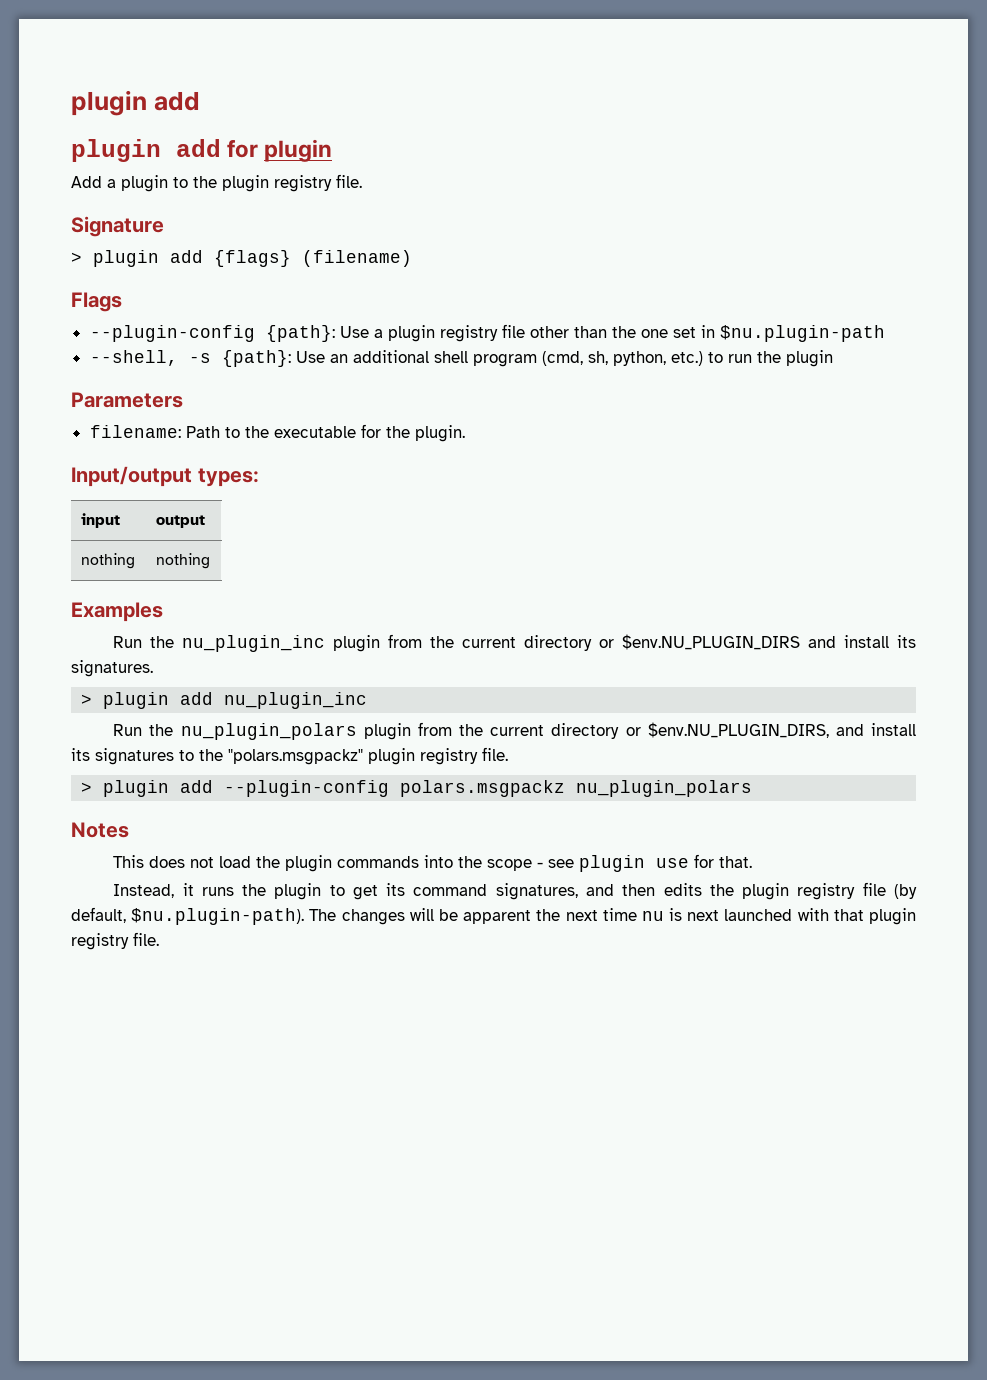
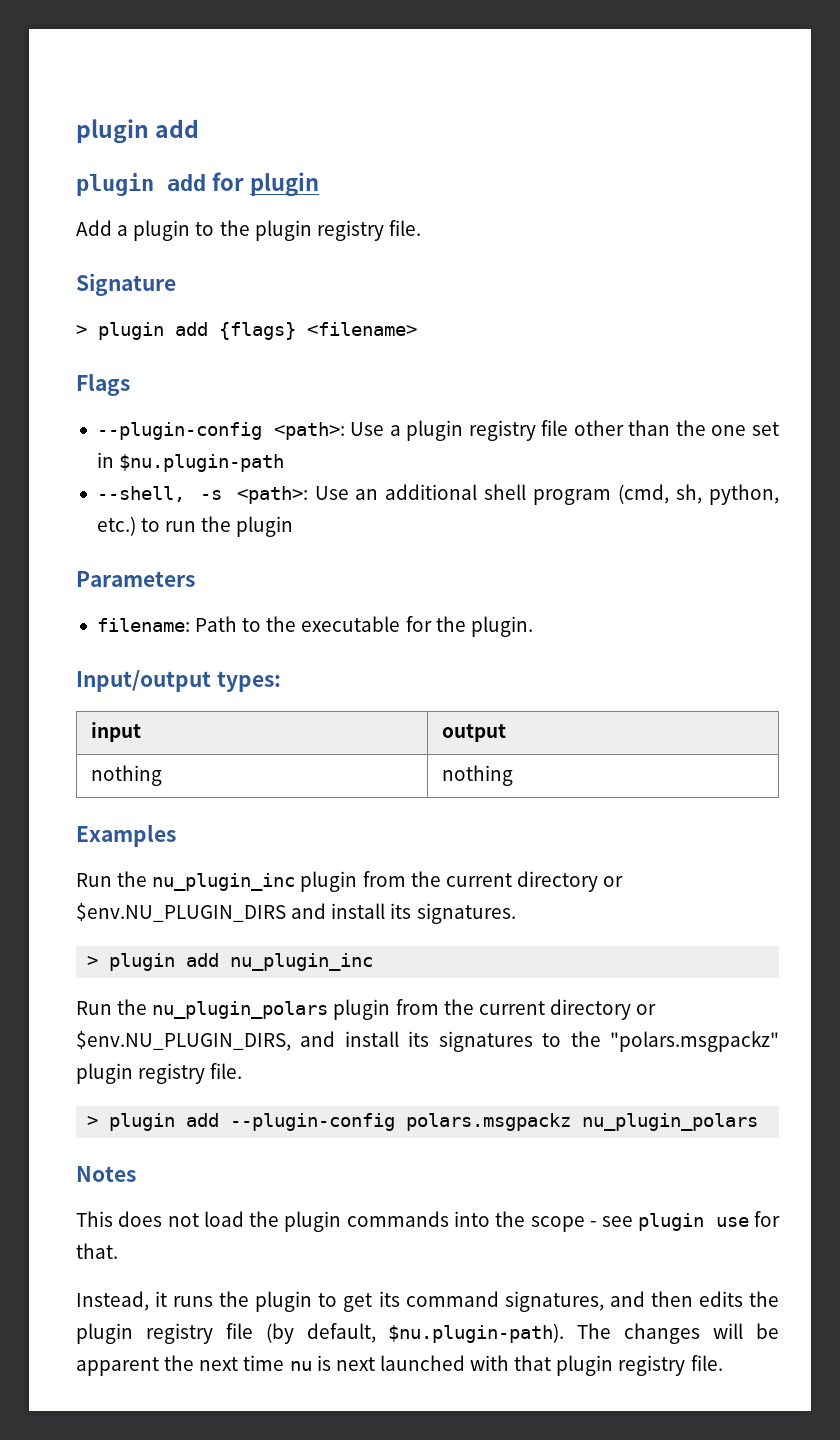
[302,250,412,267] (filename) -> [307,322,417,336] <filename>
[265,325,335,342] {path}: -> [273,422,345,440] <path>:
[221,350,291,367] {path}: -> [236,486,308,504] <path>:

